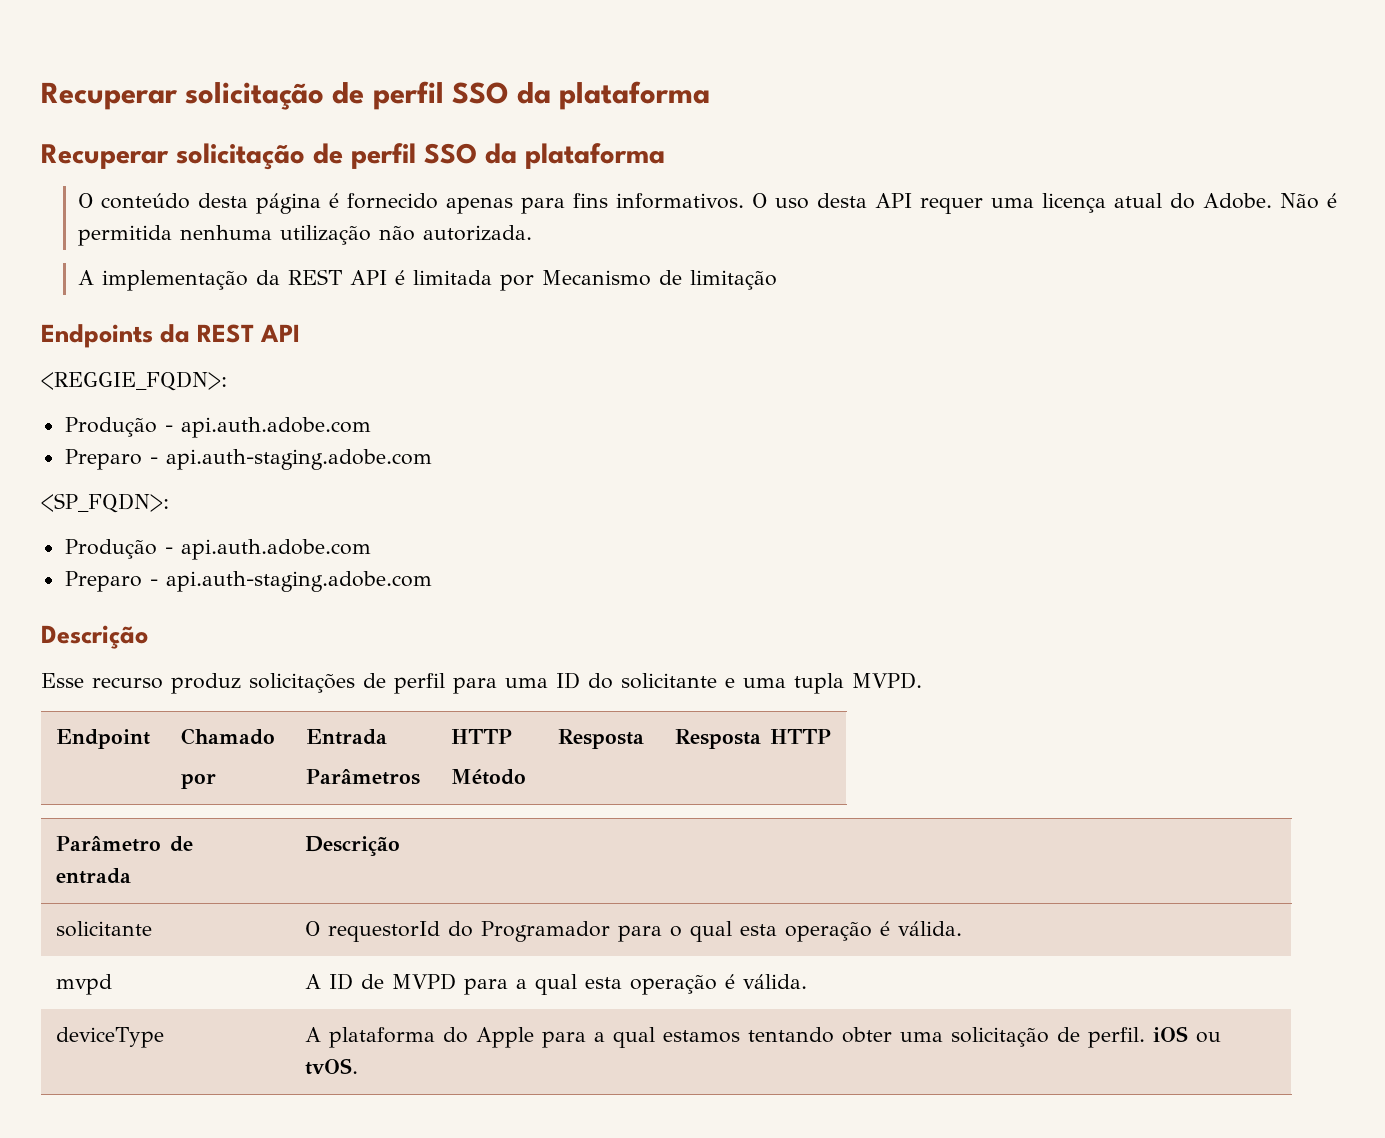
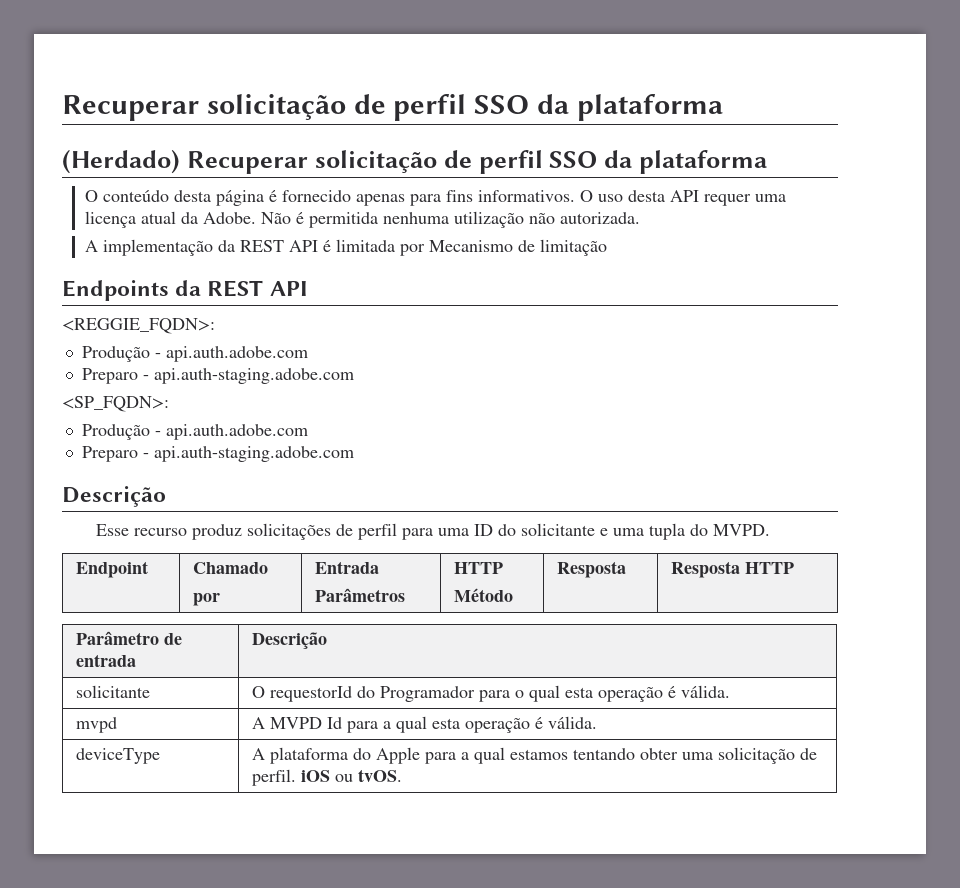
[41,81,711,110] Recuperar solicitação de perfil SSO da plataforma // -> [62,94,723,121] [62,149,180,174] Recuperar solicitação de perfil SSO da plataforma // (Herdado)
[1169,193,1195,209] do -> [180,212,198,224] da
(844, 683) none -> [690,524,709,536] do
[329,973,457,990] ID de MVPD -> [269,717,342,729] MVPD Id

